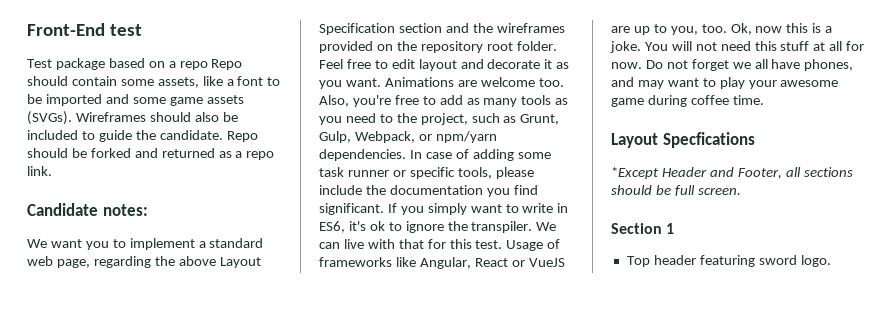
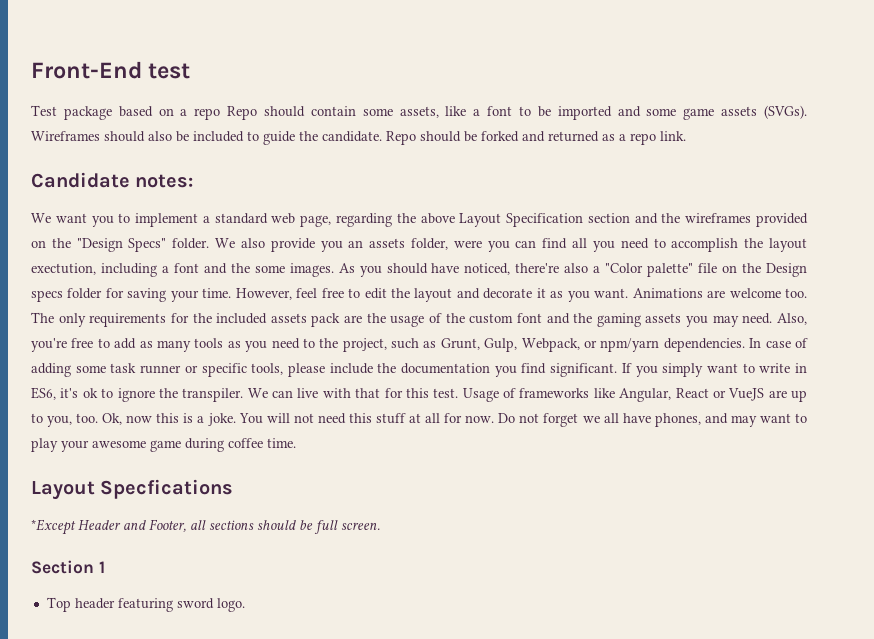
[420,41,557,53] [319,59,343,69] repository root folder. Feel -> [76,238,808,252] [31,263,808,277] [31,288,318,302] "Design Specs" folder. We also provide you an assets folder, were you can find all you need to accomplish the layout exectution, including a font and the some images. As you should have noticed, there're also a "Color palette" file on the Design specs folder for saving your time. However, feel
(415, 64) none -> [390,288,410,298] the
(564, 82) none -> [31,312,773,327] The only requirements for the included assets pack are the usage of the custom font and the gaming assets you may need.

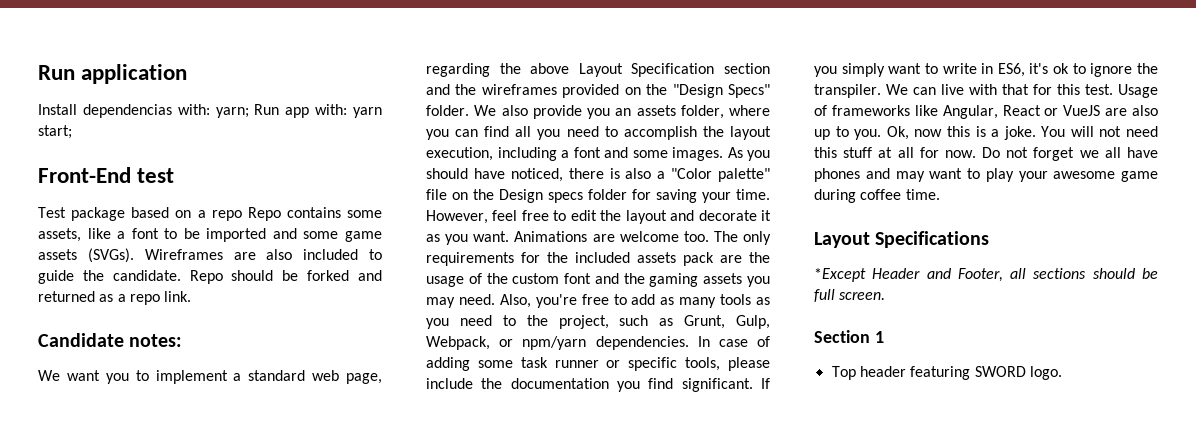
(31, 70) none -> [38,64,188,84] [38,104,382,118] [38,125,72,139] Run application // Install dependencias with: yarn; Run app with: yarn start; //
[264,106,356,117] should contain -> [286,207,341,218] contains
[104,131,189,142] should also be -> [233,249,293,260] are also
[453,240,482,248] were -> [729,105,770,116] where
[31,263,96,275] exectution, -> [426,147,493,161] execution,
[230,263,250,273] the -> (628, 152) none
[515,263,560,273] there're -> [568,168,620,179] there is
(787, 394) none -> [1132,105,1158,116] also
[47,413,99,427] you, too. -> [854,129,882,140] you.
[654,413,701,427] phones, -> [814,168,860,182] phones
[100,479,234,499] Specfications -> [875,231,990,248] Specifications
[176,598,214,609] sword -> [974,366,1026,377] SWORD

